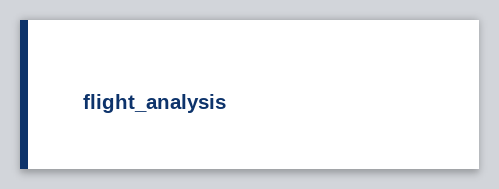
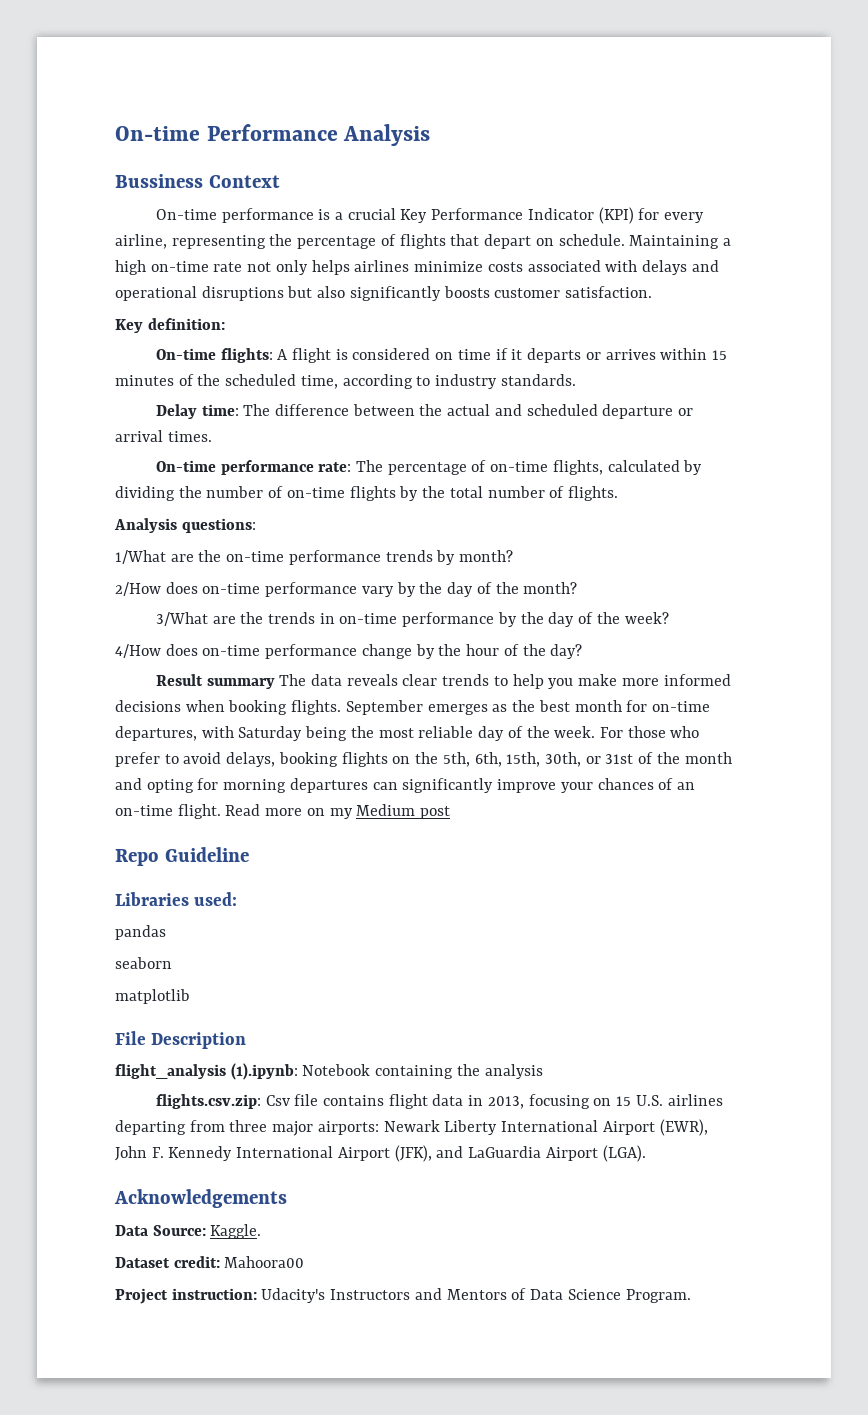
[83,94,226,113] flight_analysis -> [115,124,431,146] [115,174,280,188] [155,207,705,224] [115,234,731,249] [115,260,719,275] [115,286,653,301] [115,318,225,333] [155,348,728,363] [115,374,576,389] [155,404,694,419] [115,430,212,442] [155,460,703,475] [115,486,618,501] [114,518,256,533] [115,550,514,565] [115,582,578,597] [155,612,669,627] [115,644,583,659] [155,674,731,689] [115,700,710,715] [115,726,700,741] [115,752,732,767] [115,778,695,793] [115,804,451,819] [115,847,249,866] [115,892,238,906] [115,925,166,940] [115,957,172,969] [115,989,190,1004] [115,1031,247,1049] [115,1063,543,1080] [155,1094,723,1109] [115,1119,708,1136] [115,1145,646,1162] [114,1189,287,1208] [115,1224,262,1239] [115,1256,305,1268] [115,1288,691,1304] On-time Performance Analysis // Bussiness Context // On-time performance is a crucial Key Performance Indicator (KPI) for every airline, representing the percentage of flights that depart on schedule. Maintaining a high on-time rate not only helps airlines minimize costs associated with delays and operational disruptions but also significantly boosts customer satisfaction. // Key definition: // On-time flights: A flight is considered on time if it departs or arrives within 15 minutes of the scheduled time, according to industry standards. // Delay time: The difference between the actual and scheduled departure or arrival times. // On-time performance rate: The percentage of on-time flights, calculated by dividing the number of on-time flights by the total number of flights. // Analysis questions: // 1/What are the on-time performance trends by month? // 2/How does on-time performance vary by the day of the month? // 3/What are the trends in on-time performance by the day of the week? // 4/How does on-time performance change by the hour of the day? // Result summary The data reveals clear trends to help you make more informed decisions when booking flights. September emerges as the best month for on-time departures, with Saturday being the most reliable day of the week. For those who prefer to avoid delays, booking flights on the 5th, 6th, 15th, 30th, or 31st of the month and opting for morning departures can significantly improve your chances of an on-time flight. Read more on my Medium post // Repo Guideline // Libraries used: // pandas // seaborn // matplotlib // File Description // flight_analysis (1).ipynb: Notebook containing the analysis // flights.csv.zip: Csv file contains flight data in 2013, focusing on 15 U.S. airlines departing from three major airports: Newark Liberty International Airport (EWR), John F. Kennedy International Airport (JFK), and LaGuardia Airport (LGA). // Acknowledgements // Data Source: Kaggle. // Dataset credit: Mahoora00 // Project instruction: Udacity's Instructors and Mentors of Data Science Program.

